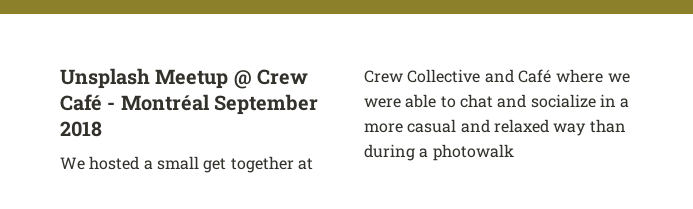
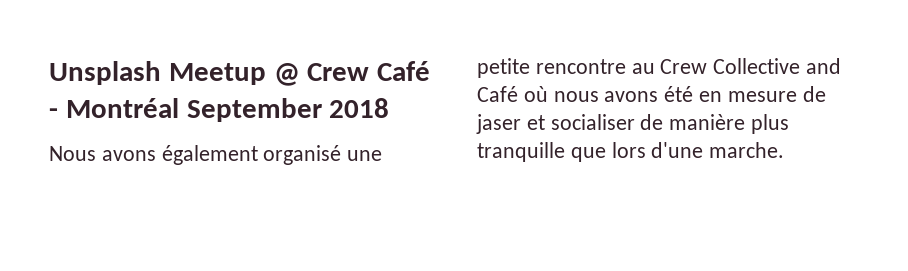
[60,156,313,173] [364,69,630,83] [364,94,630,108] [364,119,626,136] [364,144,514,161] We hosted a small get together at Crew Collective and Café where we were able to chat and socialize in a more casual and relaxed way than during a photowalk -> [49,145,383,165] [477,58,842,78] [477,86,826,102] [476,114,790,134] [477,142,785,162] Nous avons également organisé une petite rencontre au Crew Collective and Café où nous avons été en mesure de jaser et socialiser de manière plus tranquille que lors d'une marche.

